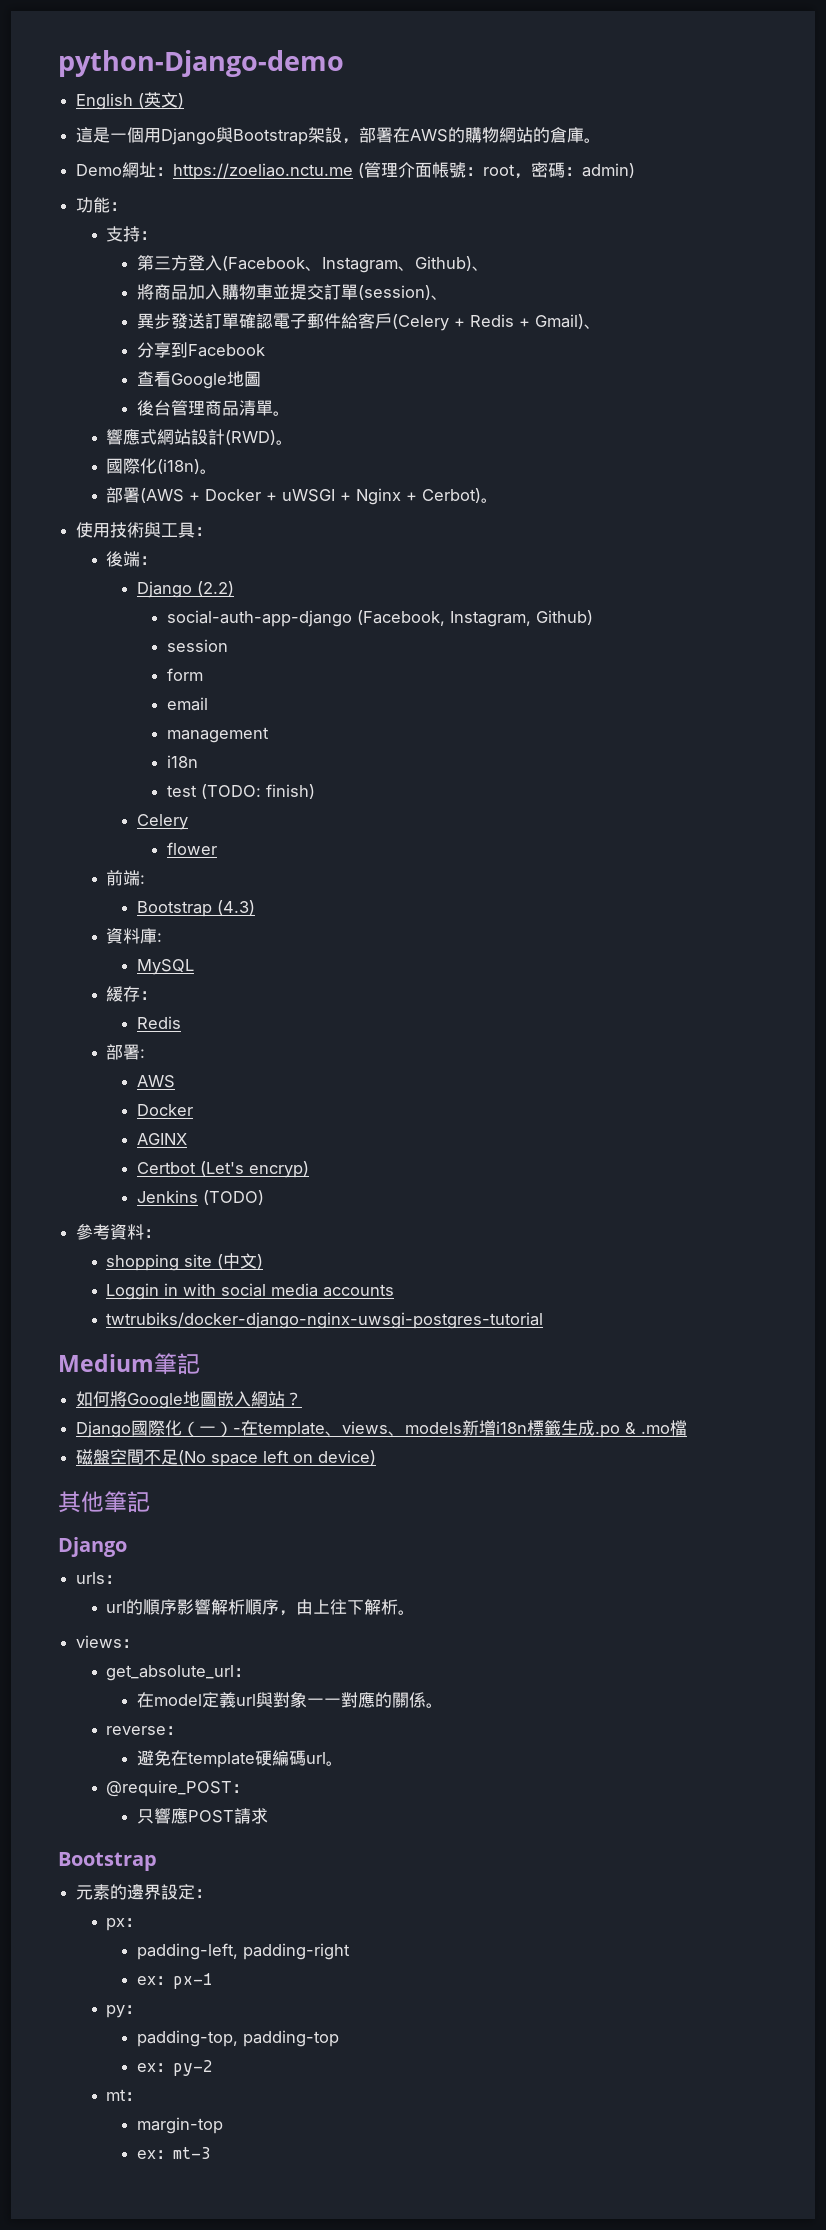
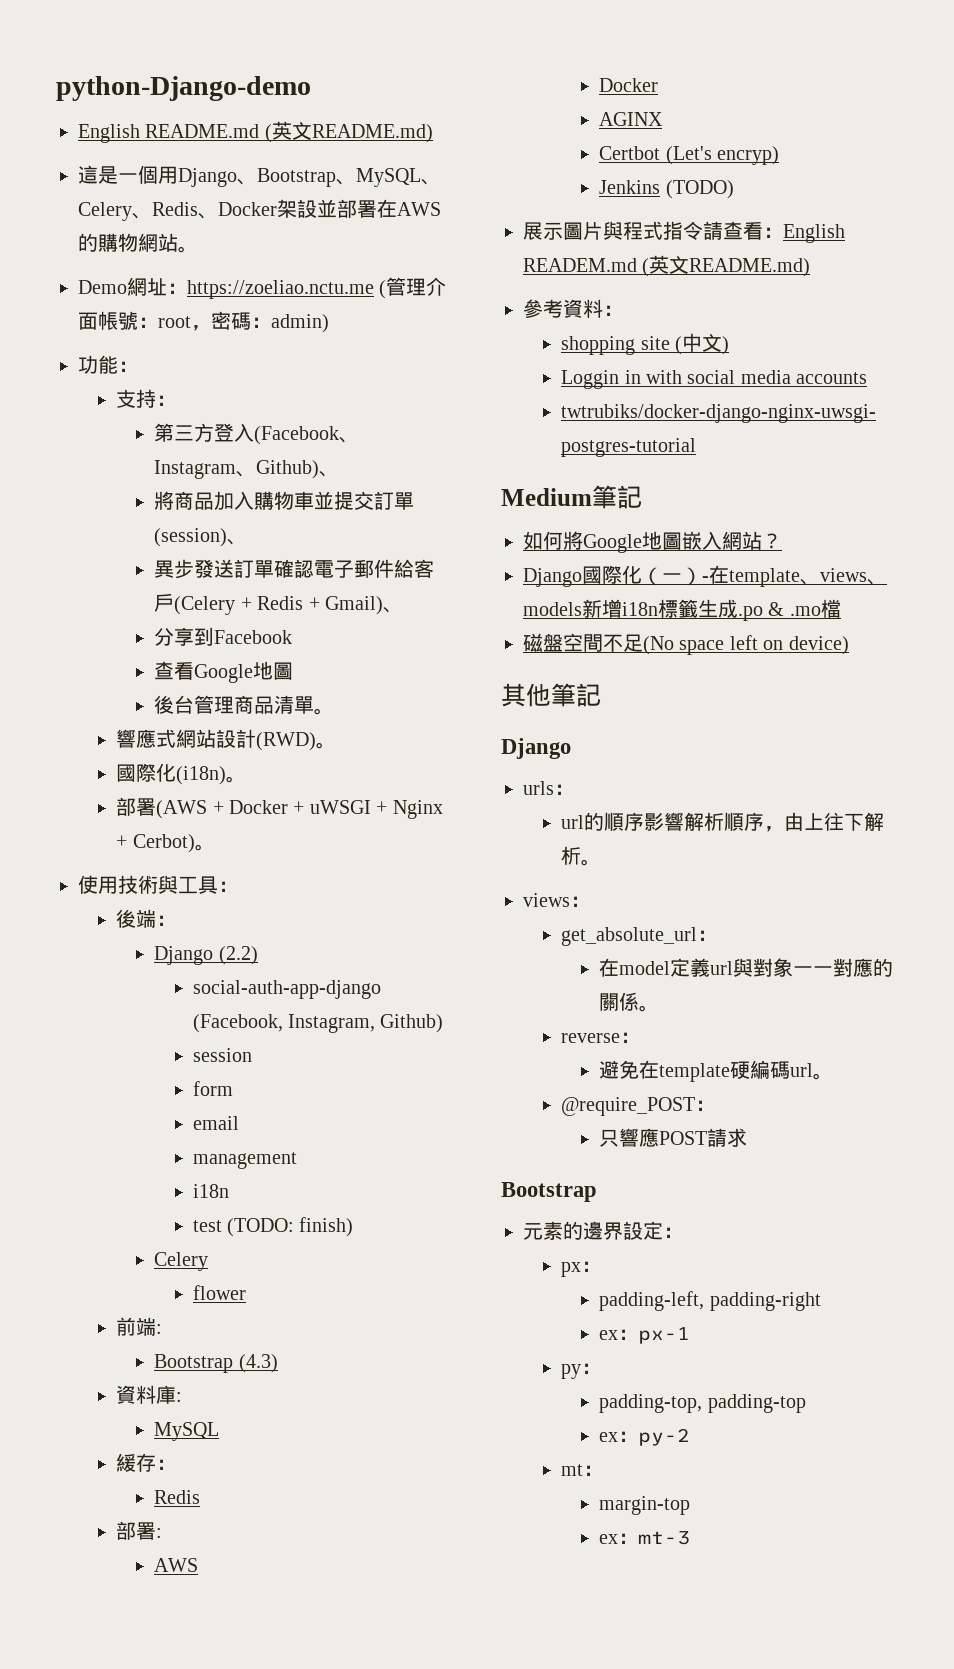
[138,92,185,108] (英文) -> [145,121,433,143] README.md (英文README.md)
[216,127,360,145] 與Bootstrap架設， -> [237,168,441,187] [78,199,337,221] 、Bootstrap、MySQL、Celery、Redis、Docker架設並
[533,127,585,143] 的倉庫 -> (178, 242) none
(264, 1197) none -> [523,221,845,243] [523,255,811,277] // 展示圖片與程式指令請查看：English READEM.md (英文README.md)

